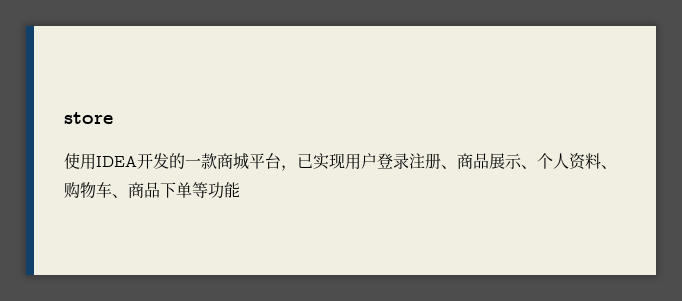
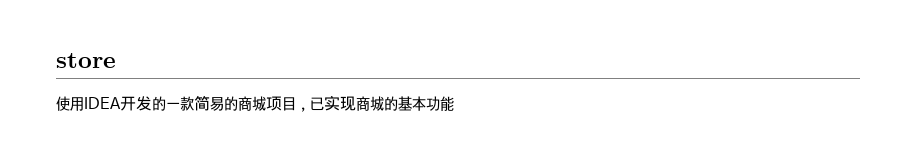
[217,153,617,171] [64,182,208,199] 商城平台，已实现用户登录注册、商品展示、个人资料、购物车、商品下单等 -> [194,95,426,112] 简易的商城项目，已实现商城的基本

